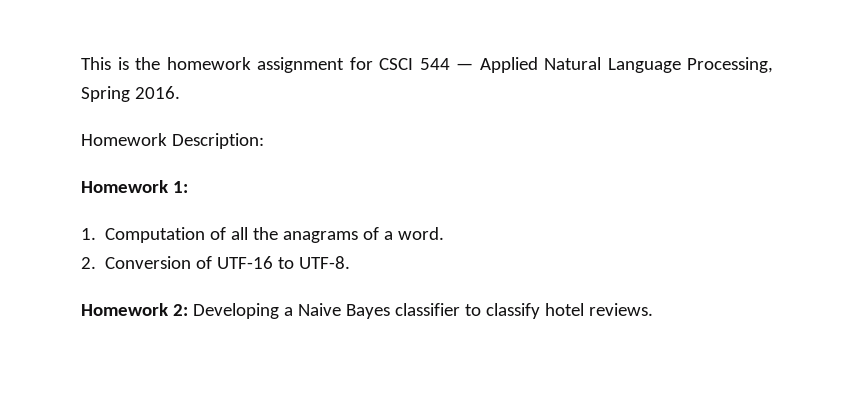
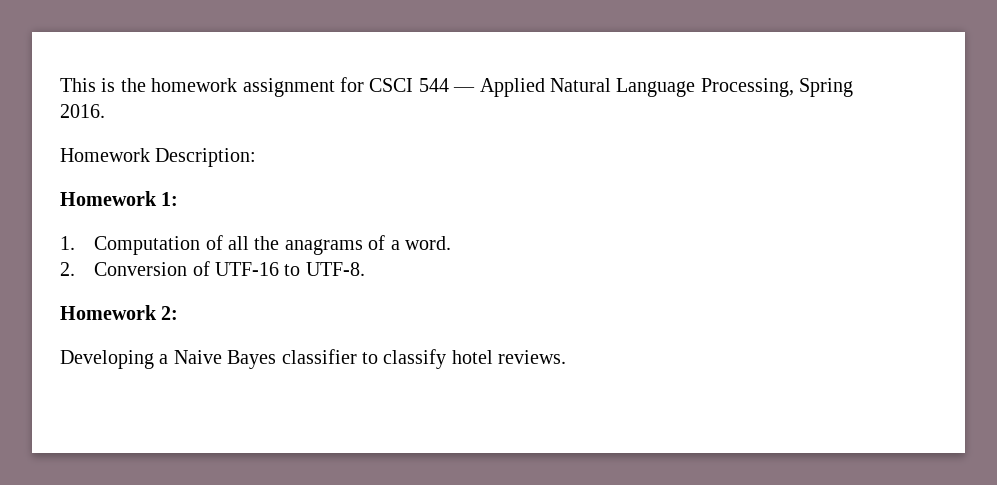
(188, 310) none -> (179, 313) //

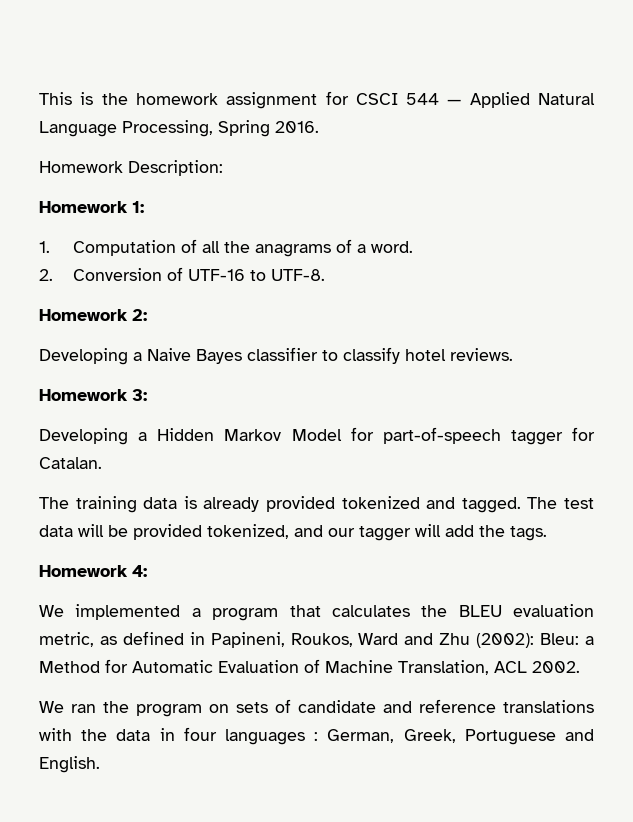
(567, 357) none -> [39,389,147,401] [39,427,595,445] [39,457,102,469] [39,496,595,513] [39,524,547,541] [39,565,147,577] [39,604,594,621] [39,631,595,648] [39,659,580,675] [39,699,594,717] [39,727,594,745] [39,756,100,773] // Homework 3: // Developing a Hidden Markov Model for part-of-speech tagger for Catalan. // The training data is already provided tokenized and tagged. The test data will be provided tokenized, and our tagger will add the tags. // Homework 4: // We implemented a program that calculates the BLEU evaluation metric, as defined in Papineni, Roukos, Ward and Zhu (2002): Bleu: a Method for Automatic Evaluation of Machine Translation, ACL 2002. // We ran the program on sets of candidate and reference translations with the data in four languages : German, Greek, Portuguese and English.

